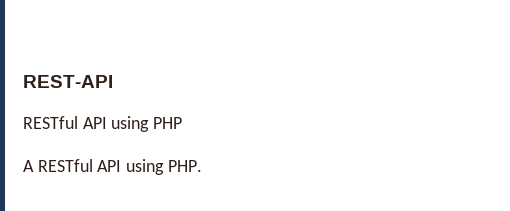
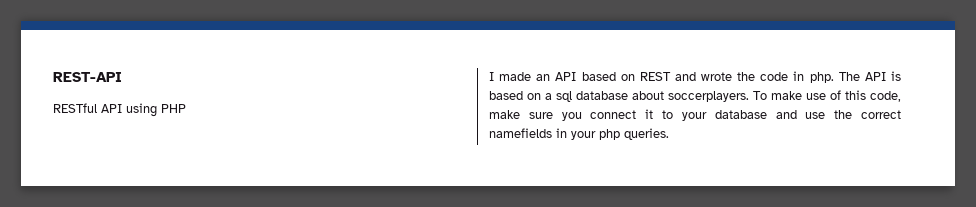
[23,159,202,175] A RESTful API using PHP. -> [489,71,901,83] [489,90,901,102] [489,109,901,121] [489,128,669,140] I made an API based on REST and wrote the code in php. The API is based on a sql database about soccerplayers. To make use of this code, make sure you connect it to your database and use the correct namefields in your php queries.

